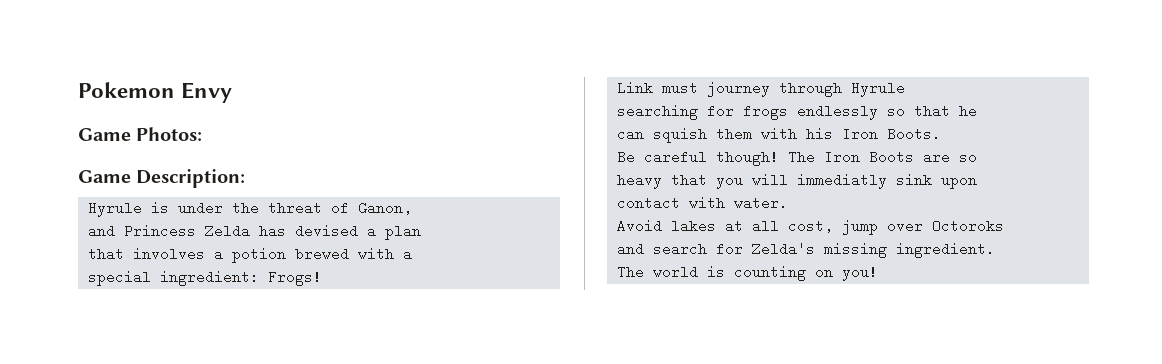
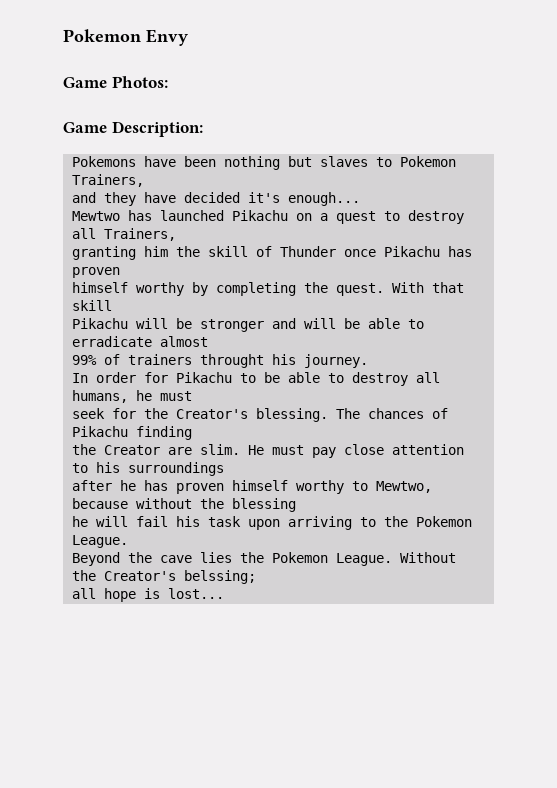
[87,201,412,217] [87,224,421,240] [87,247,412,263] [87,270,322,286] [616,81,905,97] [616,104,977,120] [616,127,941,143] [616,150,977,166] [616,173,977,189] [616,196,788,210] [616,219,1004,235] [616,242,995,258] [616,265,878,281] Hyrule is under the threat of Ganon, // and Princess Zelda has devised a plan // that involves a potion brewed with a // special ingredient: Frogs! // Link must journey through Hyrule // searching for frogs endlessly so that he // can squish them with his Iron Boots. // Be careful though! The Iron Boots are so // heavy that you will immediatly sink upon // contact with water. // Avoid lakes at all cost, jump over Octoroks // and search for Zelda's missing ingredient. // The world is counting on you! -> [72,156,457,170] [72,174,145,187] [72,192,361,206] [72,210,465,224] [72,228,177,241] [72,246,473,260] [72,267,121,278] [72,282,465,296] [72,300,113,311] [72,318,425,332] [72,336,209,347] [72,354,369,368] [72,372,441,386] [72,390,193,403] [72,408,449,422] [72,426,193,440] [72,444,465,458] [72,462,225,476] [72,480,433,494] [72,498,297,512] [72,516,473,530] [72,535,129,548] [72,552,457,566] [72,570,257,584] [72,588,225,602] Pokemons have been nothing but slaves to Pokemon Trainers, // and they have decided it's enough... // Mewtwo has launched Pikachu on a quest to destroy all Trainers, // granting him the skill of Thunder once Pikachu has proven // himself worthy by completing the quest. With that skill // Pikachu will be stronger and will be able to erradicate almost // 99% of trainers throught his journey. // In order for Pikachu to be able to destroy all humans, he must // seek for the Creator's blessing. The chances of Pikachu finding // the Creator are slim. He must pay close attention to his surroundings // after he has proven himself worthy to Mewtwo, because without the blessing // he will fail his task upon arriving to the Pokemon League. // Beyond the cave lies the Pokemon League. Without the Creator's belssing; // all hope is lost...

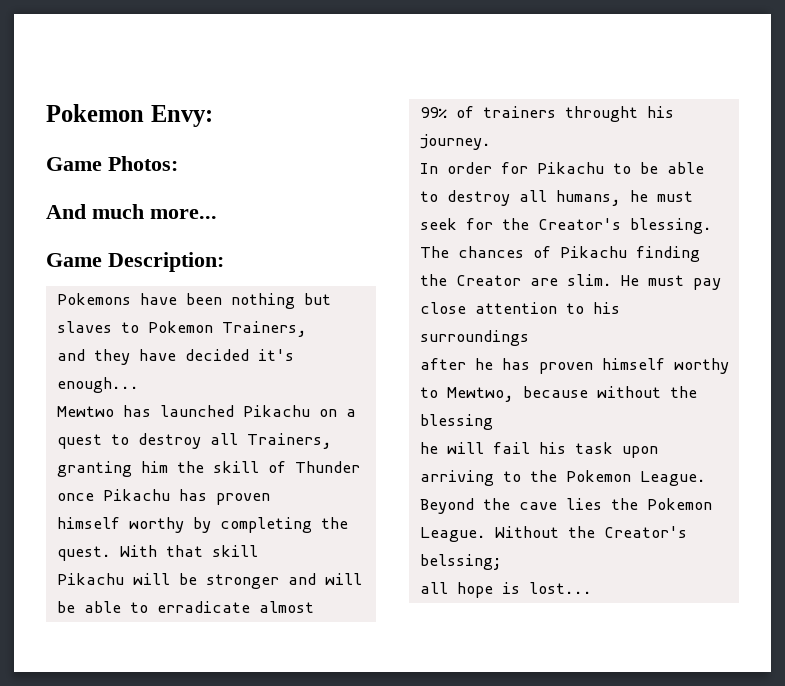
[63,29,188,46] Pokemon Envy -> [46,104,213,127] Pokemon Envy:
(168, 82) none -> [46,204,217,219] // And much more...

